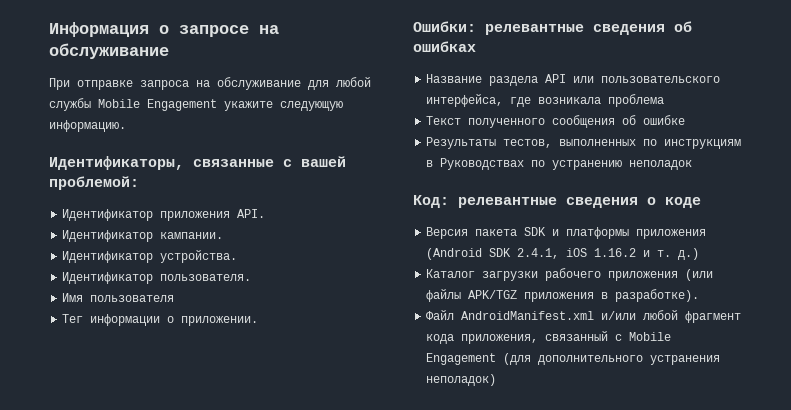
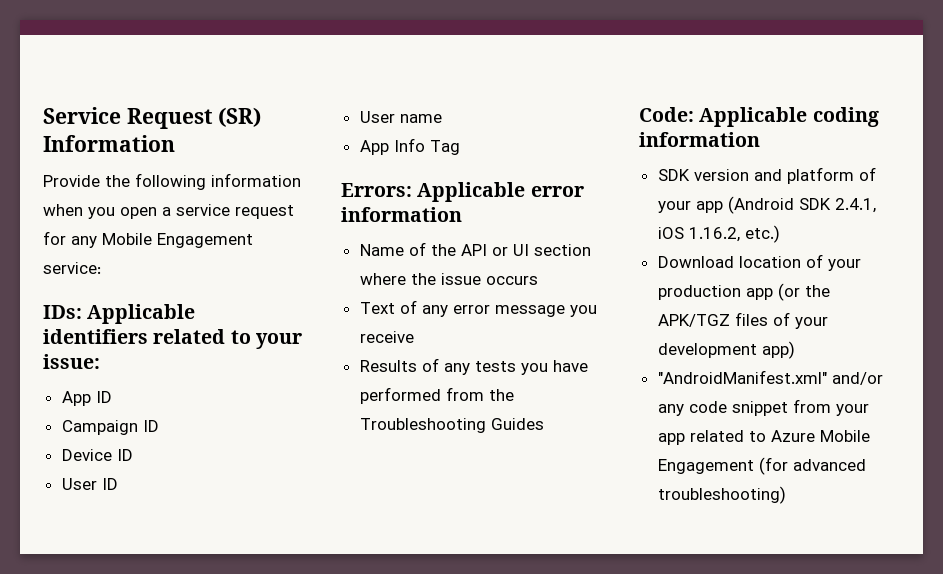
[49,22,279,37] [49,43,169,59] [49,77,371,90] [49,98,343,111] [49,120,126,132] [49,156,346,170] [49,176,139,190] [62,209,266,221] [62,230,224,242] [62,250,238,263] [62,272,252,284] [62,293,175,302] [62,314,259,326] [413,21,692,35] [413,41,476,52] [426,74,721,86] [426,94,665,107] [426,115,686,128] [426,137,742,149] [426,158,693,170] [413,195,701,208] [426,227,707,239] [426,248,700,260] [426,268,714,281] [426,289,700,302] [426,310,742,323] [426,331,672,344] [426,353,721,365] [426,374,497,386] Информация о запросе на обслуживание // При отправке запроса на обслуживание для любой службы Mobile Engagement укажите следующую информацию. // Идентификаторы, связанные с вашей проблемой: // Идентификатор приложения API. // Идентификатор кампании. // Идентификатор устройства. // Идентификатор пользователя. // Имя пользователя // Тег информации о приложении. // Ошибки: релевантные сведения об ошибках // Название раздела API или пользовательского интерфейса, где возникала проблема // Текст полученного сообщения об ошибке // Результаты тестов, выполненных по инструкциям в Руководствах по устранению неполадок // Код: релевантные сведения о коде // Версия пакета SDK и платформы приложения (Android SDK 2.4.1, iOS 1.16.2 и т. д.) // Каталог загрузки рабочего приложения (или файлы APK/TGZ приложения в разработке). // Файл AndroidManifest.xml и/или любой фрагмент кода приложения, связанный с Mobile Engagement (для дополнительного устранения неполадок) -> [43,107,262,129] [43,135,175,152] [43,173,301,190] [43,204,294,219] [43,231,253,248] [43,262,101,274] [43,304,196,324] [43,329,302,349] [43,354,100,369] [61,391,112,406] [61,420,159,435] [61,449,133,461] [61,478,118,490] [359,111,442,123] [359,138,460,155] [341,182,584,202] [341,207,462,222] [359,242,591,256] [359,273,538,285] [359,300,597,317] [359,331,414,343] [359,358,588,375] [359,387,514,404] [359,418,544,433] [639,107,879,127] [639,132,760,147] [657,167,876,184] [657,196,876,214] [657,225,780,243] [657,254,861,271] [657,283,830,301] [657,312,828,329] [657,341,795,359] [657,370,883,385] [657,399,869,416] [657,430,870,445] [657,457,866,475] [657,486,786,504] Service Request (SR) Information // Provide the following information when you open a service request for any Mobile Engagement service: // IDs: Applicable identifiers related to your issue: // App ID // Campaign ID // Device ID // User ID // User name // App Info Tag // Errors: Applicable error information // Name of the API or UI section where the issue occurs // Text of any error message you receive // Results of any tests you have performed from the Troubleshooting Guides // Code: Applicable coding information // SDK version and platform of your app (Android SDK 2.4.1, iOS 1.16.2, etc.) // Download location of your production app (or the APK/TGZ files of your development app) // "AndroidManifest.xml" and/or any code snippet from your app related to Azure Mobile Engagement (for advanced troubleshooting)

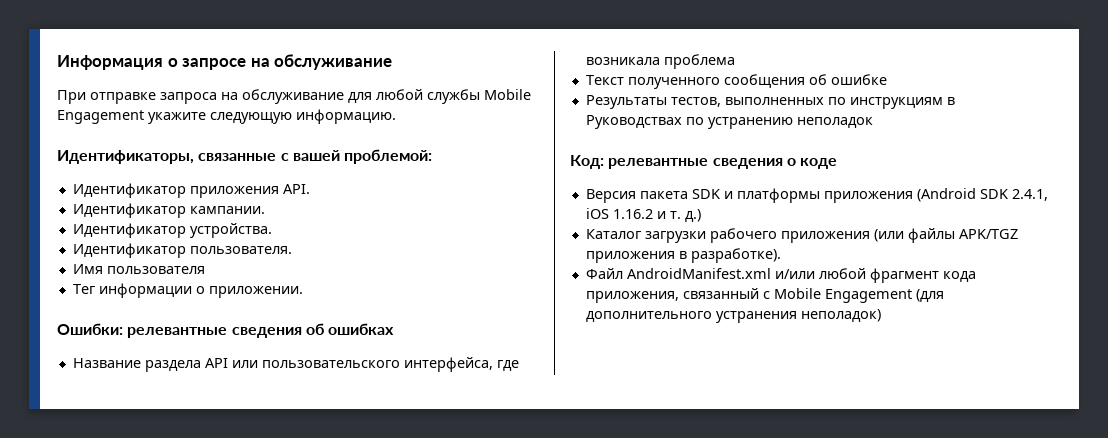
[43,107,262,129] [43,135,175,152] [43,173,301,190] [43,204,294,219] [43,231,253,248] [43,262,101,274] [43,304,196,324] [43,329,302,349] [43,354,100,369] [61,391,112,406] [61,420,159,435] [61,449,133,461] [61,478,118,490] [359,111,442,123] [359,138,460,155] [341,182,584,202] [341,207,462,222] [359,242,591,256] [359,273,538,285] [359,300,597,317] [359,331,414,343] [359,358,588,375] [359,387,514,404] [359,418,544,433] [639,107,879,127] [639,132,760,147] [657,167,876,184] [657,196,876,214] [657,225,780,243] [657,254,861,271] [657,283,830,301] [657,312,828,329] [657,341,795,359] [657,370,883,385] [657,399,869,416] [657,430,870,445] [657,457,866,475] [657,486,786,504] Service Request (SR) Information // Provide the following information when you open a service request for any Mobile Engagement service: // IDs: Applicable identifiers related to your issue: // App ID // Campaign ID // Device ID // User ID // User name // App Info Tag // Errors: Applicable error information // Name of the API or UI section where the issue occurs // Text of any error message you receive // Results of any tests you have performed from the Troubleshooting Guides // Code: Applicable coding information // SDK version and platform of your app (Android SDK 2.4.1, iOS 1.16.2, etc.) // Download location of your production app (or the APK/TGZ files of your development app) // "AndroidManifest.xml" and/or any code snippet from your app related to Azure Mobile Engagement (for advanced troubleshooting) -> [57,54,393,70] [57,89,531,104] [57,109,396,124] [57,149,433,164] [72,183,310,198] [72,203,265,218] [72,223,272,238] [72,243,292,258] [72,264,205,274] [72,283,303,298] [57,323,395,338] [72,357,519,372] [585,54,735,69] [585,74,887,89] [585,95,955,109] [585,115,873,129] [570,155,838,169] [585,188,1048,203] [585,208,701,222] [585,228,1018,243] [585,248,781,263] [585,268,976,283] [585,288,944,303] [585,309,881,323] Информация о запросе на обслуживание // При отправке запроса на обслуживание для любой службы Mobile Engagement укажите следующую информацию. // Идентификаторы, связанные с вашей проблемой: // Идентификатор приложения API. // Идентификатор кампании. // Идентификатор устройства. // Идентификатор пользователя. // Имя пользователя // Тег информации о приложении. // Ошибки: релевантные сведения об ошибках // Название раздела API или пользовательского интерфейса, где возникала проблема // Текст полученного сообщения об ошибке // Результаты тестов, выполненных по инструкциям в Руководствах по устранению неполадок // Код: релевантные сведения о коде // Версия пакета SDK и платформы приложения (Android SDK 2.4.1, iOS 1.16.2 и т. д.) // Каталог загрузки рабочего приложения (или файлы APK/TGZ приложения в разработке). // Файл AndroidManifest.xml и/или любой фрагмент кода приложения, связанный с Mobile Engagement (для дополнительного устранения неполадок)

